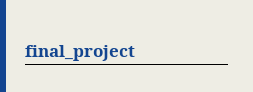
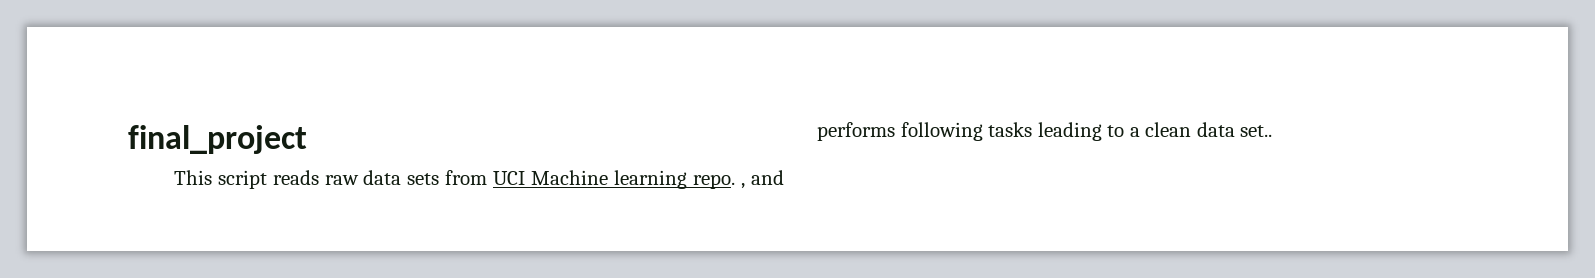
(135, 53) none -> [173,170,785,189] [817,122,1273,141] // This script reads raw data sets from UCI Machine learning repo. , and performs following tasks leading to a clean data set..

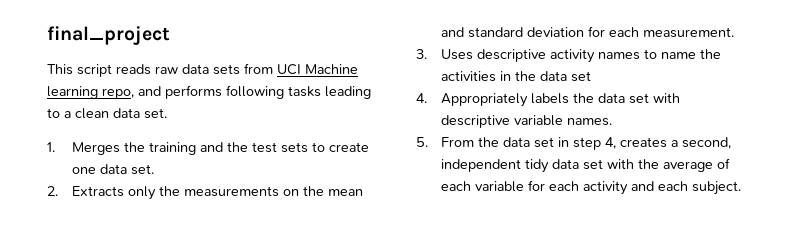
[693,174,746,189] repo. , -> [102,88,134,99] repo,
[1240,125,1273,137] set.. -> [144,108,167,119] [47,142,369,155] [71,164,154,175] [47,186,363,200] [440,26,734,38] [416,49,721,63] [440,71,591,82] [416,93,680,107] [440,115,612,128] [416,137,731,150] [440,158,730,173] [440,180,741,195] set. // 1. Merges the training and the test sets to create one data set. // 2. Extracts only the measurements on the mean and standard deviation for each measurement. // 3. Uses descriptive activity names to name the activities in the data set // 4. Appropriately labels the data set with descriptive variable names. // 5. From the data set in step 4, creates a second, independent tidy data set with the average of each variable for each activity and each subject.

